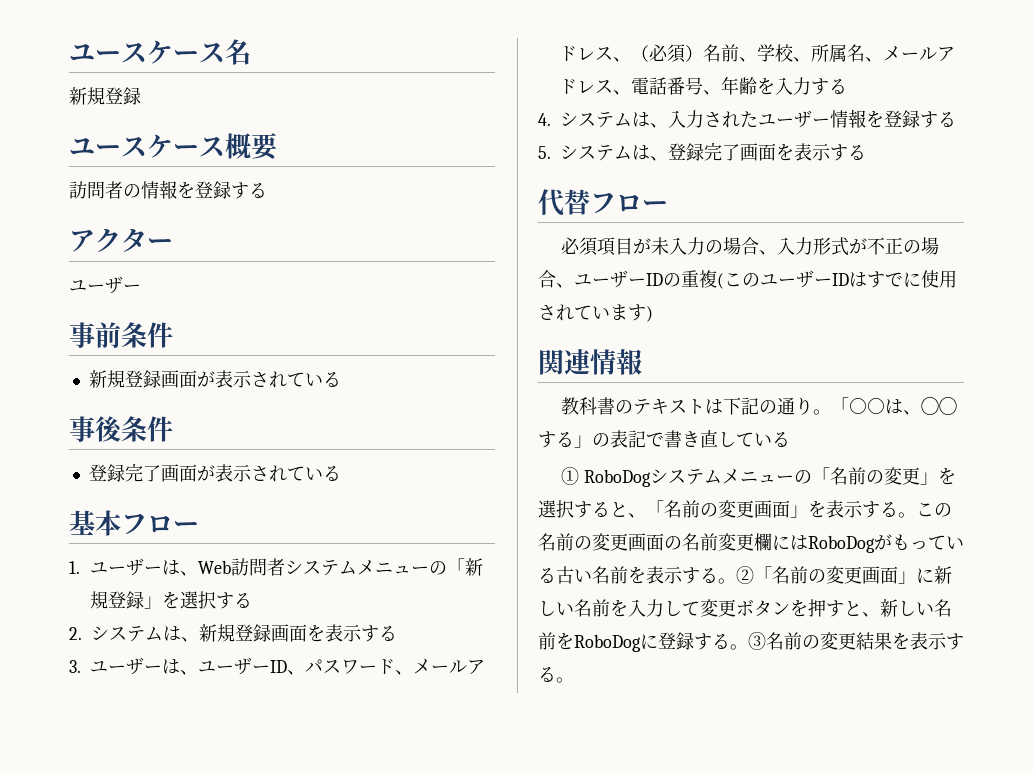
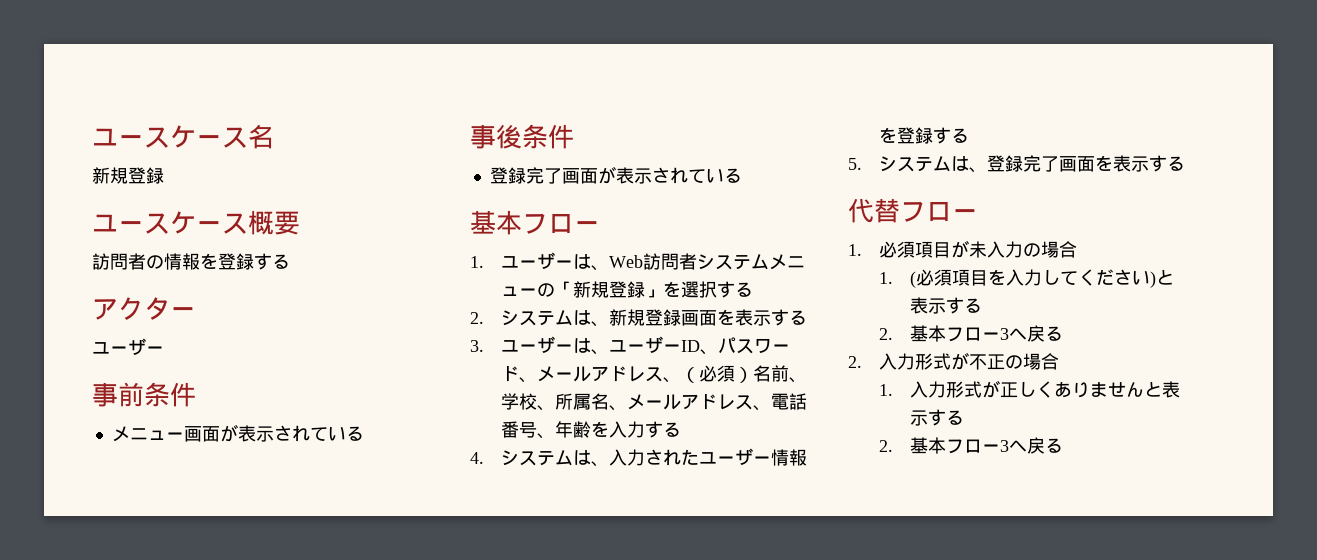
[88,370,161,388] 新規登録 -> [111,426,184,442] メニュー
(668, 205) none -> [848,244,862,256] 1.
[759,250,778,255] 、 -> [878,269,1174,288] [909,297,982,314] [878,325,1063,342] [848,356,862,368] // 1. (必須項目を入力してください)と表示する // 2.基本フロー3へ戻る // 2.
[556,270,957,289] [538,304,653,322] [538,349,642,375] [561,397,958,415] [538,430,790,448] [561,467,957,487] [538,500,952,518] [538,533,964,553] [538,566,952,584] [538,599,952,617] [538,632,964,652] [538,667,574,683] 、ユーザーIDの重複(このユーザーIDはすでに使用されています) // 関連情報 // 教科書のテキストは下記の通り。「○○は、◯◯する」の表記で書き直している // ① RoboDogシステムメニューの「名前の変更」を選択すると、「名前の変更画面」を表示する。この名前の変更画面の名前変更欄にはRoboDogがもっている古い名前を表示する。②「名前の変更画面」に新しい名前を入力して変更ボタンを押すと、新しい名前をRoboDogに登録する。③名前の変更結果を表示する。 -> [878,380,1180,398] [909,409,964,426] [878,437,1063,454] // 1.入力形式が正しくありませんと表示する // 2.基本フロー3へ戻る

